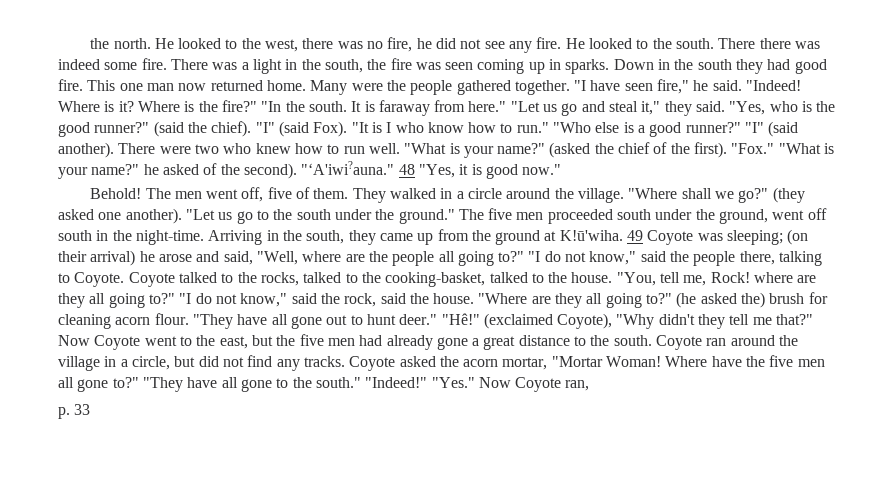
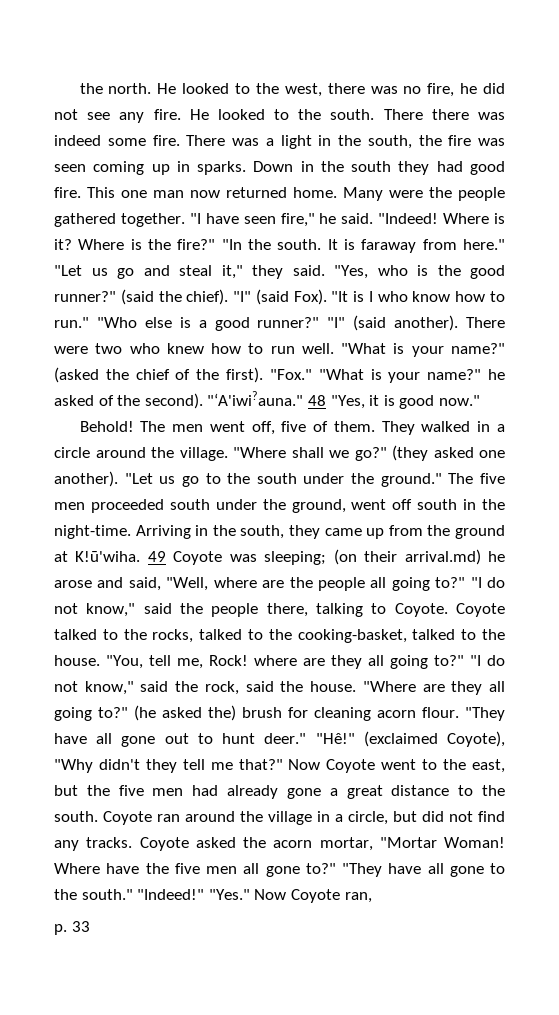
[90,250,136,266] arrival) -> [404,549,481,565] arrival.md)

